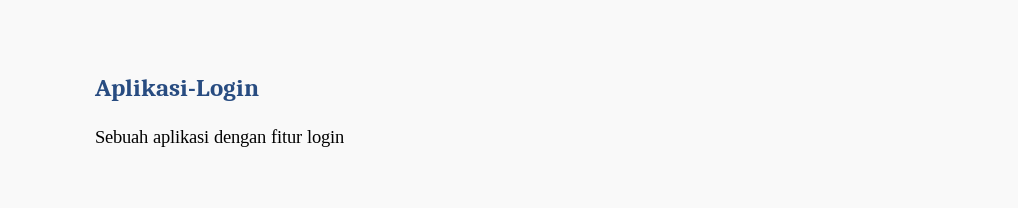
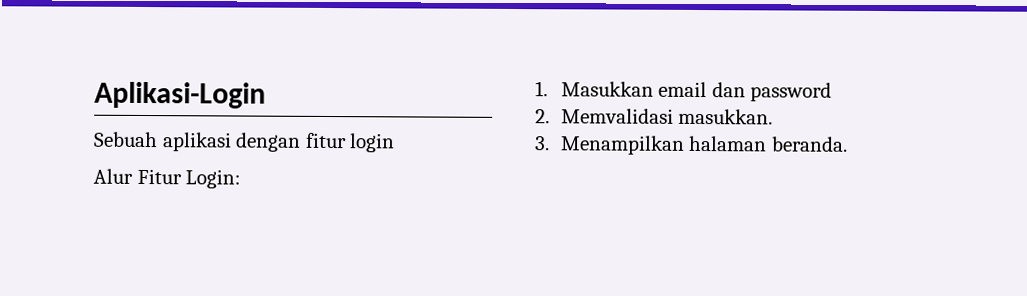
(344, 138) none -> [93,168,242,189] [535,81,833,102] [535,108,774,125] [534,135,848,155] // Alur Fitur Login: // 1. Masukkan email dan password // 2. Memvalidasi masukkan. // 3. Menampilkan halaman beranda.

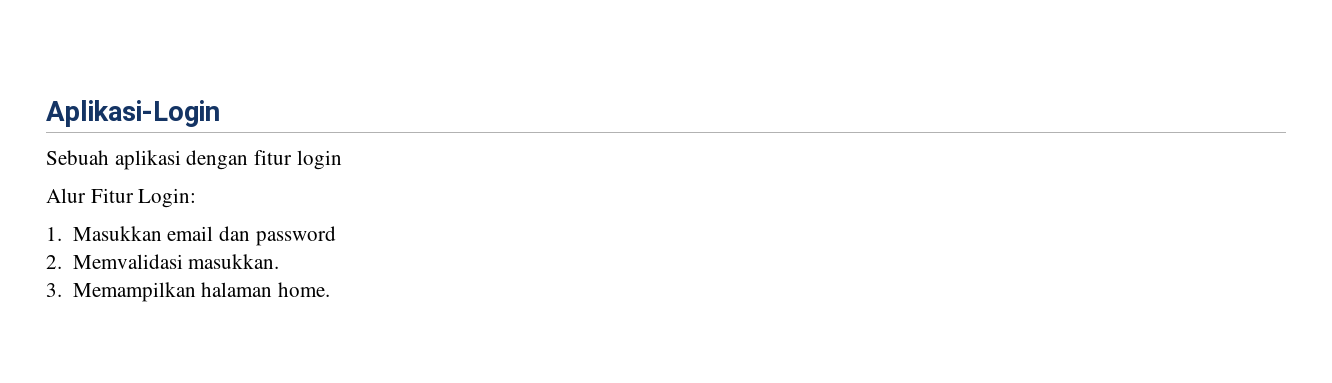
[559,135,848,155] Menampilkan halaman beranda. -> [72,282,330,302] Memampilkan halaman home.

